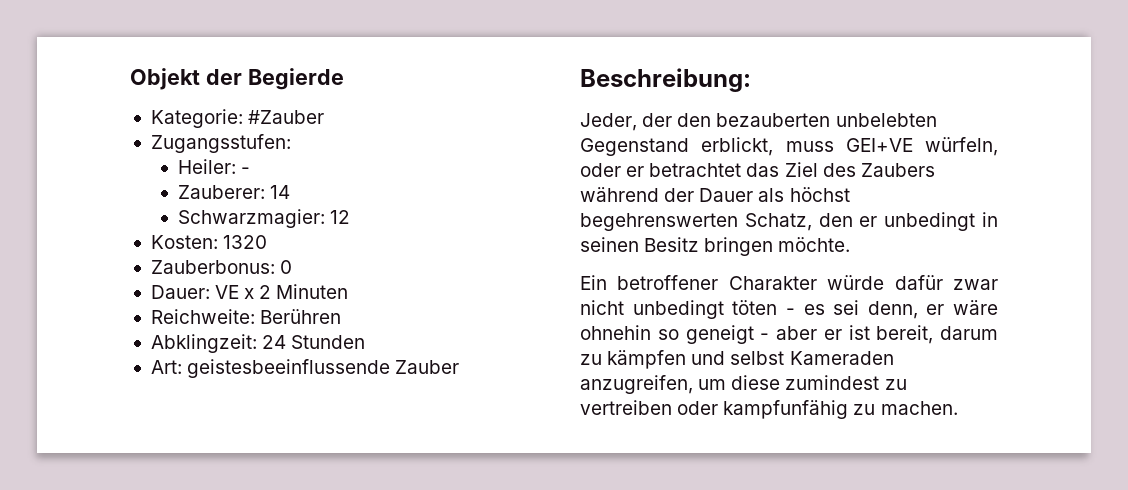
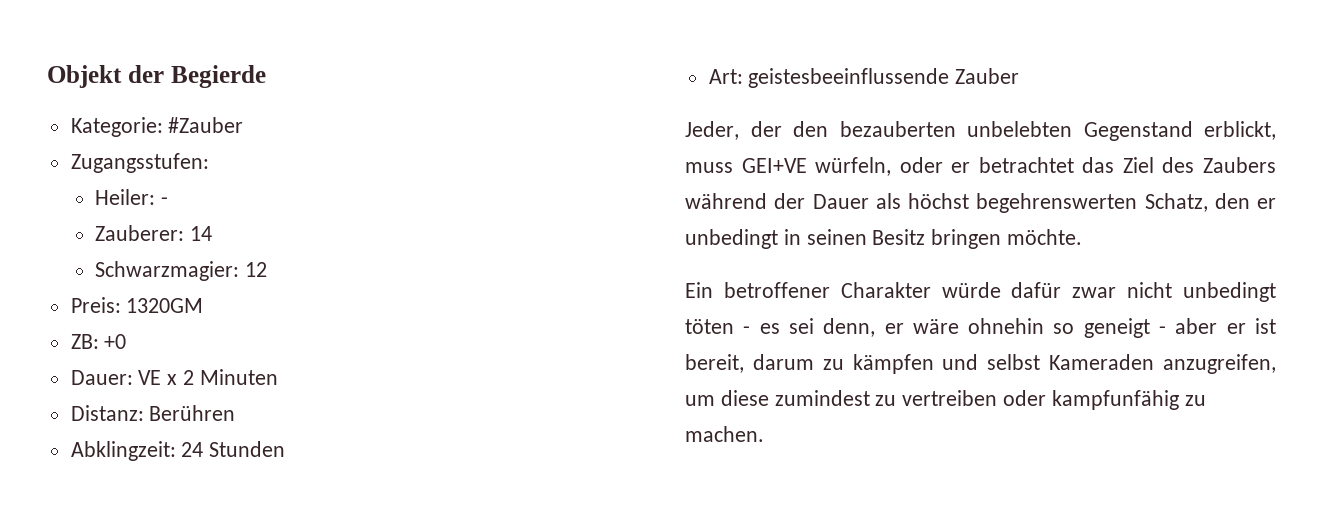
[150,235,268,249] [150,260,293,274] Kosten: 1320 // Zauberbonus: 0 -> [70,297,204,313] [70,334,127,349] Preis: 1320GM // ZB: +0
[150,309,255,324] Reichweite: -> [70,405,144,421] Distanz:
[580,68,751,92] // Beschreibung: -> (1020, 76) none

